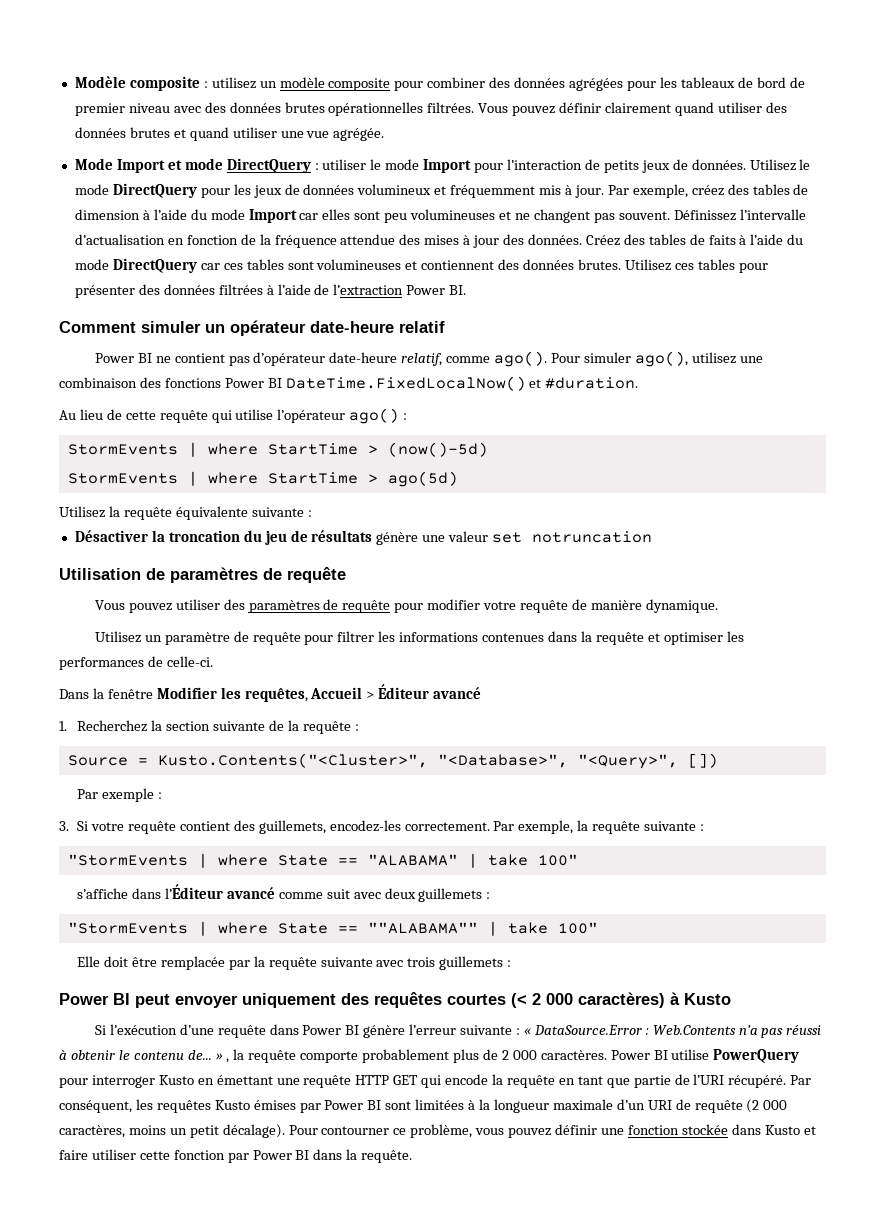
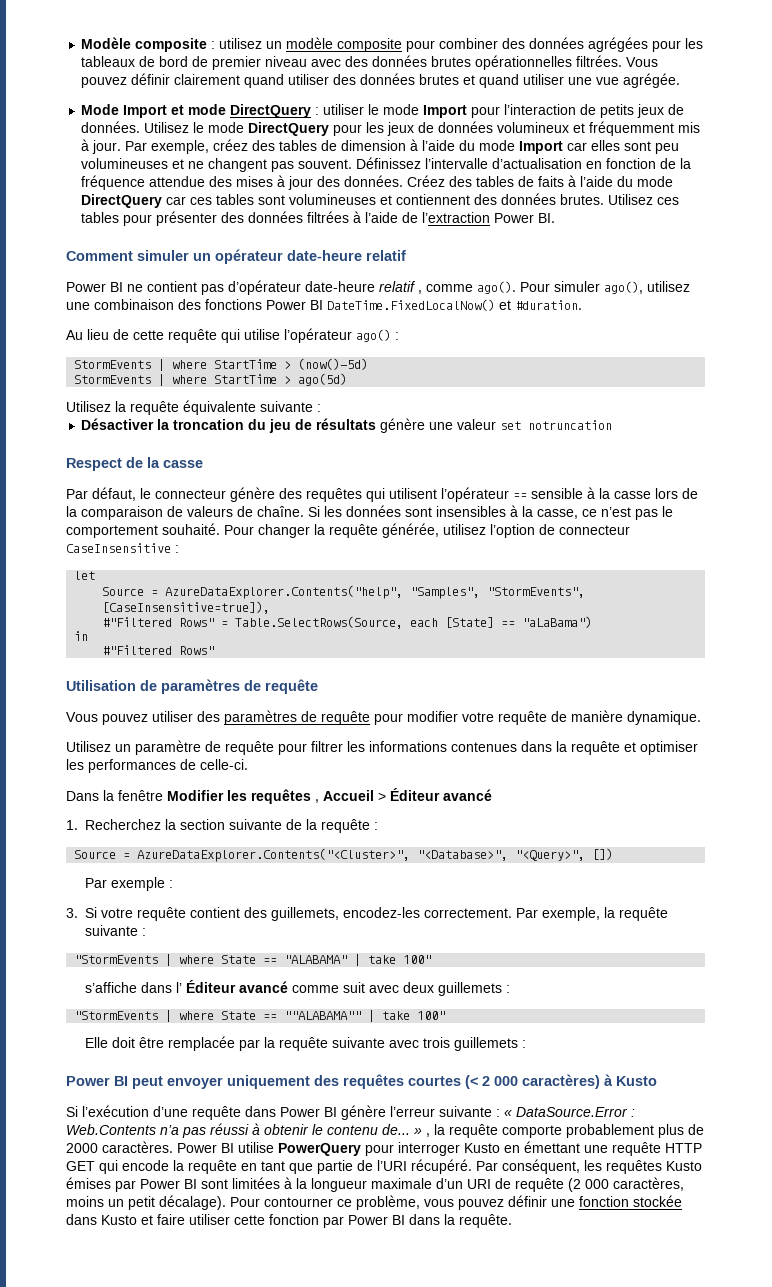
[401,353,443,366] relatif, -> [379,281,422,294] relatif ,
(653, 537) none -> [66,457,203,471] [66,487,698,502] [66,505,673,520] [66,523,630,538] [66,543,179,553] [74,571,96,580] [102,585,586,599] [102,601,271,614] [102,616,593,629] [74,631,89,641] [102,645,215,655] // Respect de la casse // Par défaut, le connecteur génère des requêtes qui utilisent l’opérateur == sensible à la casse lors de la comparaison de valeurs de chaîne. Si les données sont insensibles à la casse, ce n’est pas le comportement souhaité. Pour changer la requête générée, utilisez l’option de connecteur CaseInsensitive : // let // Source = AzureDataExplorer.Contents("help", "Samples", "StormEvents", [CaseInsensitive=true]), // #"Filtered Rows" = Table.SelectRows(Source, each [State] == "aLaBama") // in // #"Filtered Rows"
[244,688,308,702] requêtes, -> [251,789,319,804] requêtes ,
[157,753,428,768] Kusto.Contents("<Cluster>", -> [137,848,411,862] AzureDataExplorer.Contents("<Cluster>",
[164,884,223,899] l’Éditeur -> [176,980,237,993] l’ Éditeur
[501,1050,537,1060] 2 000 -> [66,1143,98,1153] 2000

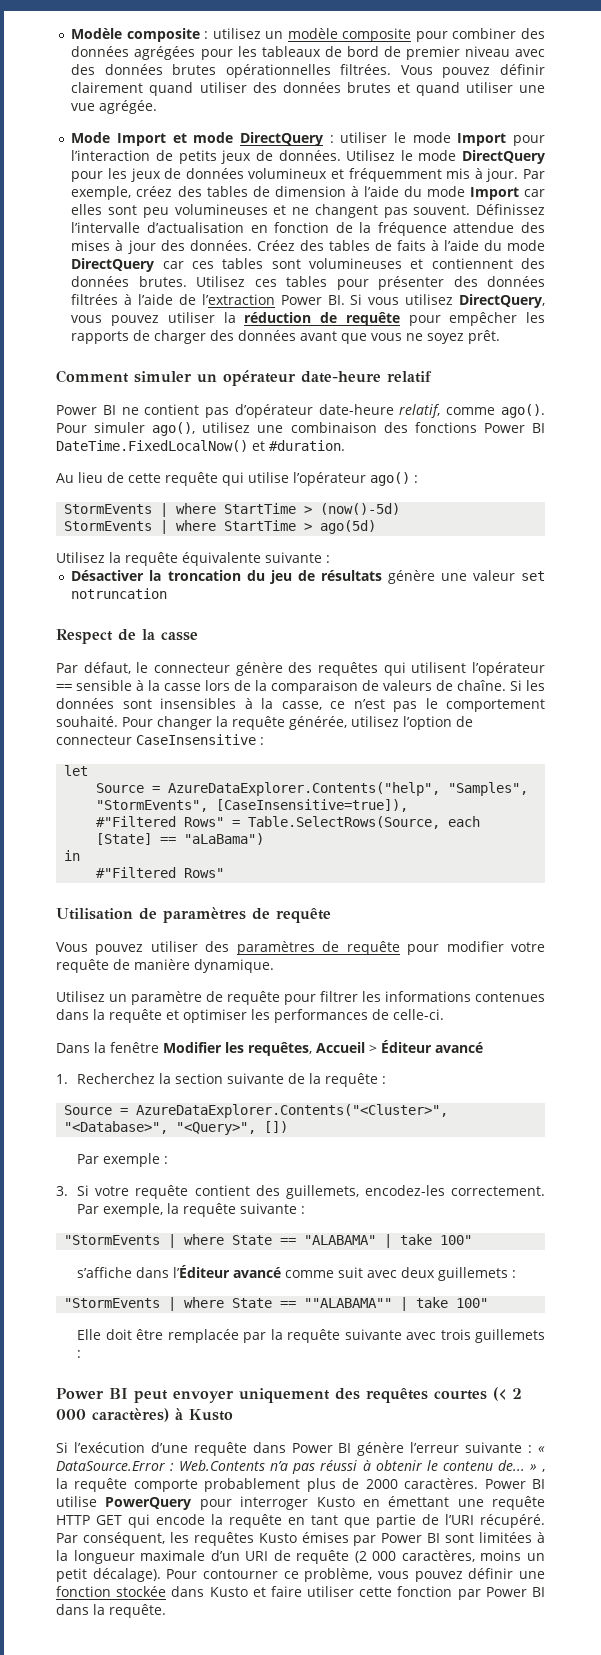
(556, 218) none -> [350,294,546,308] [71,312,546,326] [71,330,501,344] Si vous utilisez DirectQuery, vous pouvez utiliser la réduction de requête pour empêcher les rapports de charger des données avant que vous ne soyez prêt.
[379,281,422,294] relatif , -> [399,404,441,418] relatif,
[251,789,319,804] requêtes , -> [248,1042,312,1056] requêtes,
[176,980,237,993] l’ Éditeur -> [173,1265,231,1278] l’Éditeur

